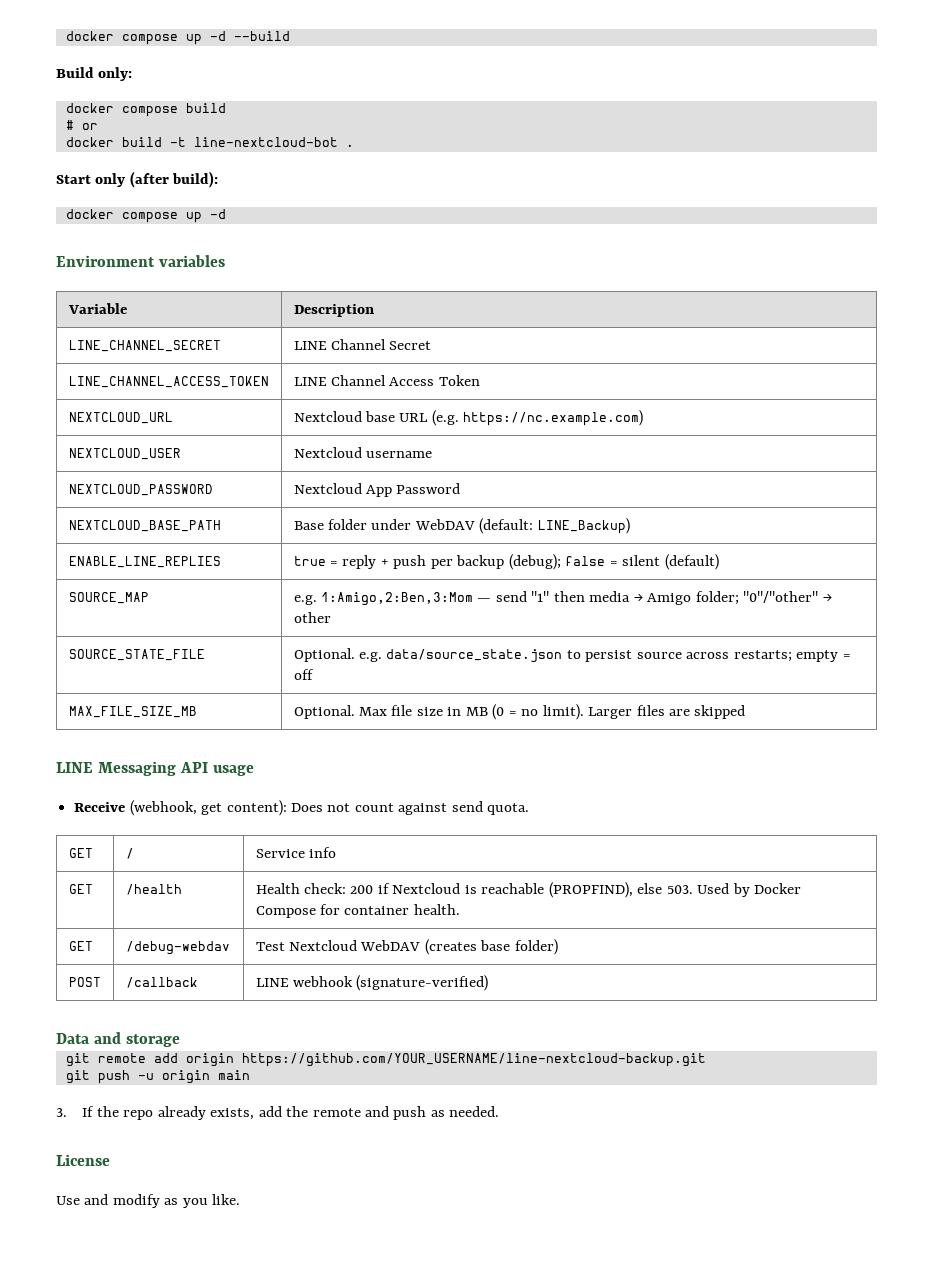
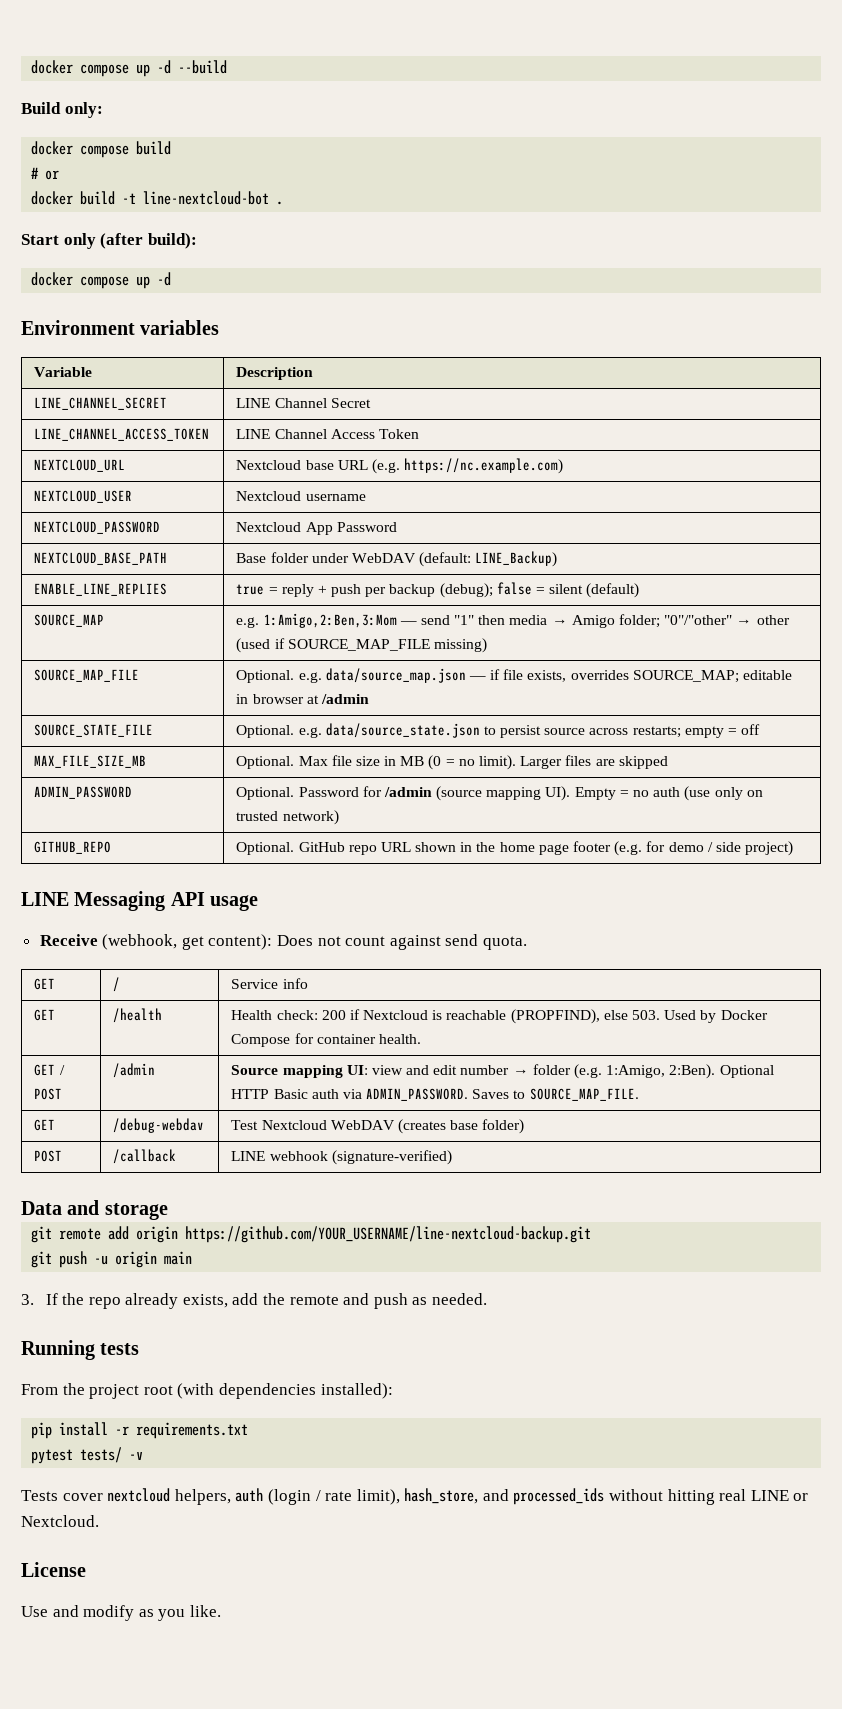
(331, 617) none -> [236,638,487,653] [34,669,140,682] [236,668,792,683] [236,694,369,704] (used if SOURCE_MAP_FILE missing) // SOURCE_MAP_FILE | Optional. e.g. data/source_map.json — if file exists, overrides SOURCE_MAP; editable in browser at /admin
(746, 712) none -> [34,786,133,799] [236,786,763,801] [236,810,339,825] [34,841,112,854] [236,841,794,856] // ADMIN_PASSWORD | Optional. Password for /admin (source mapping UI). Empty = no auth (use only on trusted network) // GITHUB_REPO | Optional. GitHub repo URL shown in the home page footer (e.g. for demo / side project)
(460, 909) none -> [34,1064,65,1076] [34,1088,63,1100] [113,1063,156,1078] [231,1064,774,1079] [231,1088,639,1101] // GET / POST | /admin | Source mapping UI: view and edit number → folder (e.g. 1:Amigo, 2:Ben). Optional HTTP Basic auth via ADMIN_PASSWORD. Saves to SOURCE_MAP_FILE.
(500, 1111) none -> [21,1340,140,1360] [21,1383,393,1399] [31,1422,249,1439] [31,1447,144,1464] [21,1488,809,1505] [21,1515,99,1527] // Running tests // From the project root (with dependencies installed): // pip install -r requirements.txt // pytest tests/ -v // Tests cover nextcloud helpers, auth (login / rate limit), hash_store, and processed_ids without hitting real LINE or Nextcloud.

